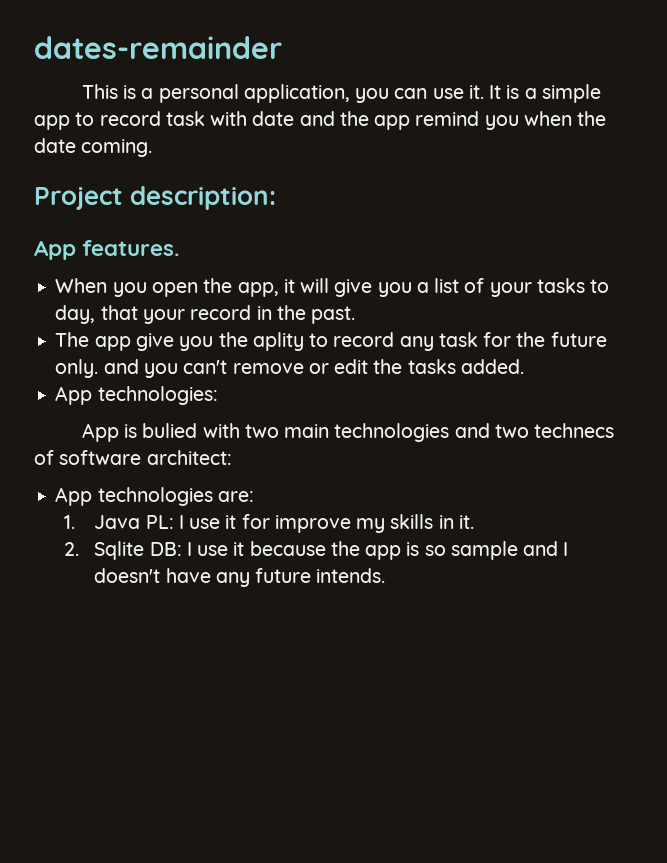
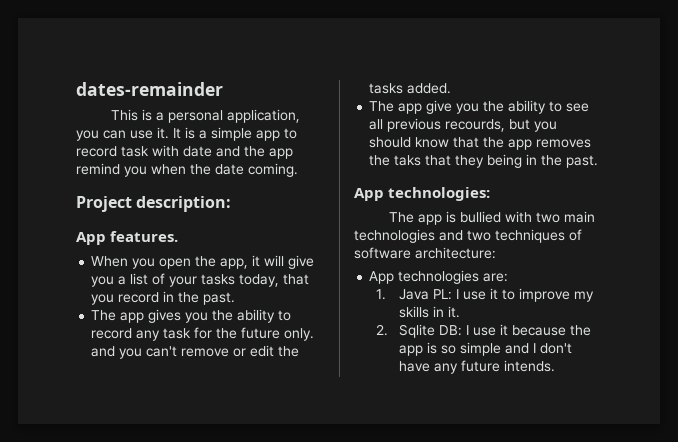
[590,279,610,293] [55,305,185,324] to day, that your -> [239,274,310,287] [91,294,115,305] today, that you
[135,332,304,351] give you the aplity -> [148,309,276,323] gives you the ability
[55,386,218,405] [81,423,198,442] App technologies: // App is bulied -> [369,100,590,114] [369,118,558,132] [369,137,592,150] [369,154,599,168] [354,187,491,201] [388,211,501,225] The app give you the ability to see all previous recourds, but you should know that the app removes the taks that they being in the past. // App technologies: // The app is bullied
[534,423,615,438] technecs -> [495,229,565,243] techniques
[146,450,232,465] architect: -> [415,247,496,259] architecture:
[241,514,270,529] for -> [501,289,515,300] to
[450,541,518,560] sample -> [459,342,501,356] simple
[94,568,161,583] doesn't -> [539,343,572,354] don't

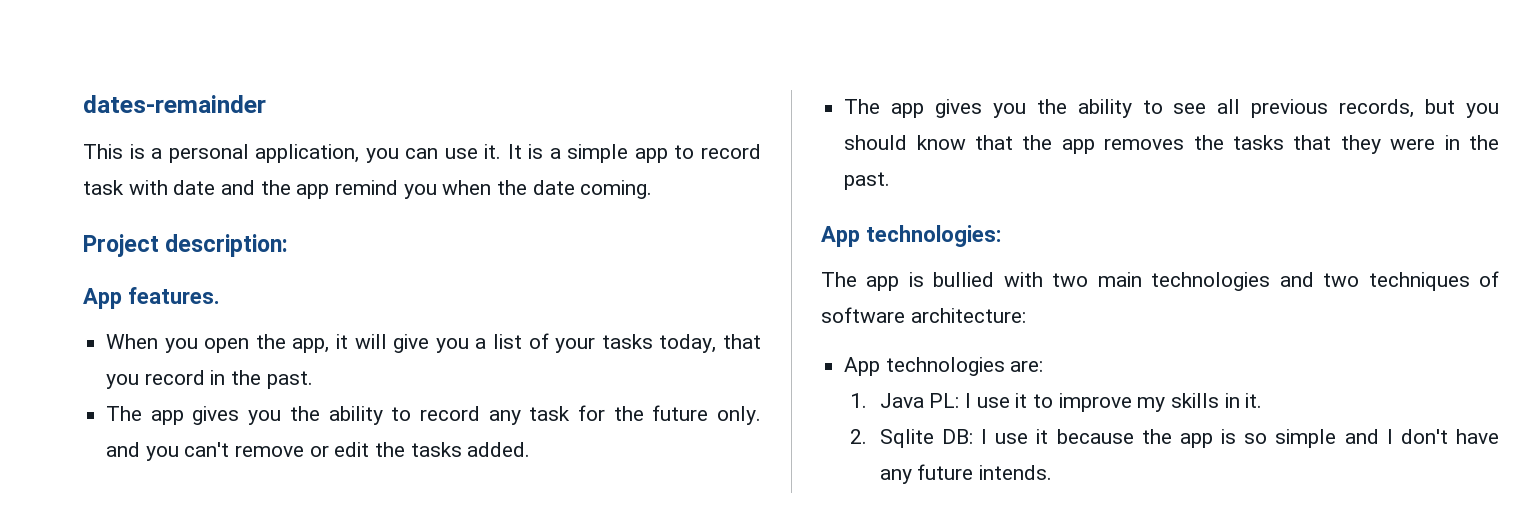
[426,100,453,114] give -> [934,99,982,118] gives
[445,119,506,132] recourds, -> [1339,99,1415,118] records,
[394,155,422,166] taks -> [1232,135,1284,150] tasks
[487,154,523,168] being -> [1390,138,1436,150] were

